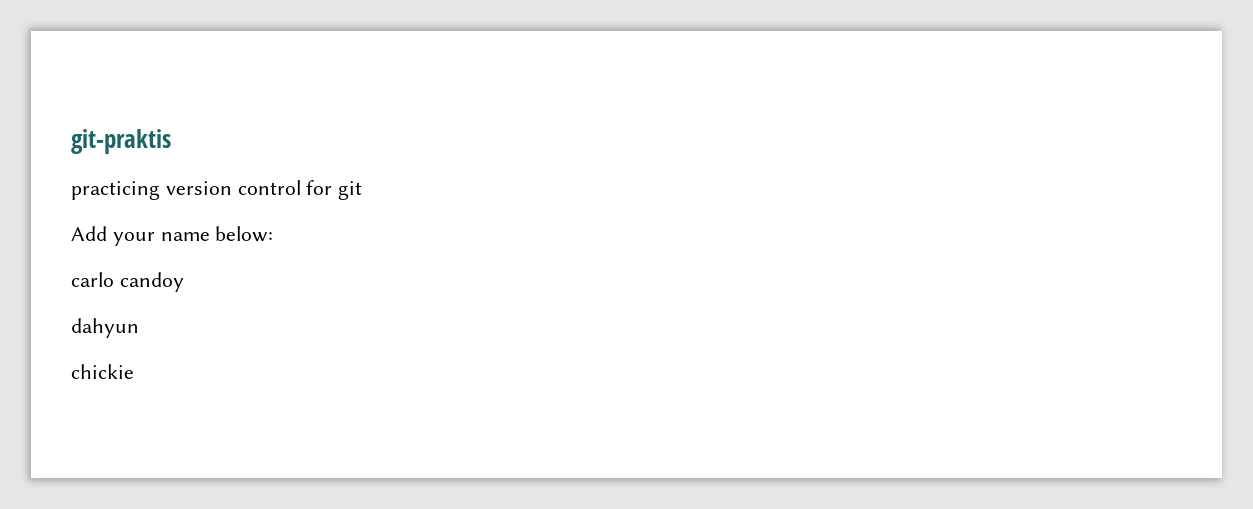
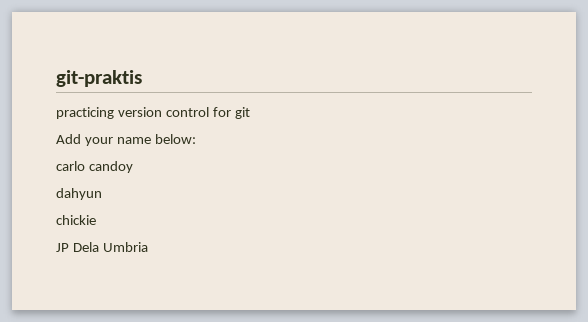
(134, 371) none -> [56,242,148,252] // JP Dela Umbria

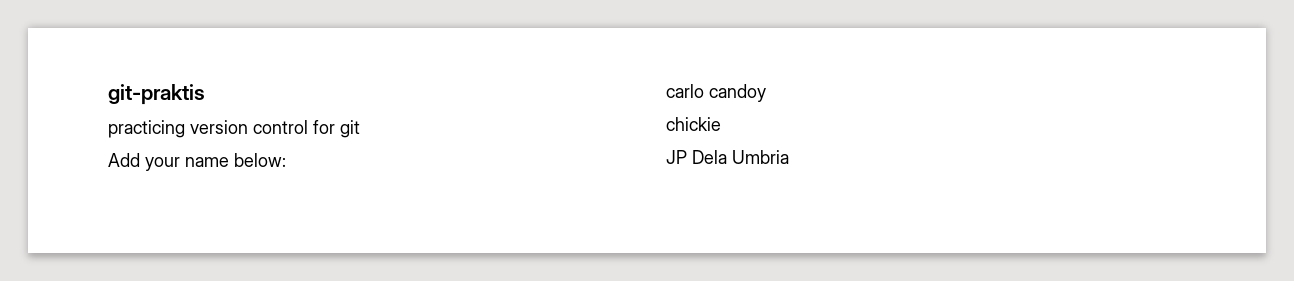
[56,188,102,200] // dahyun -> (766, 93) none

